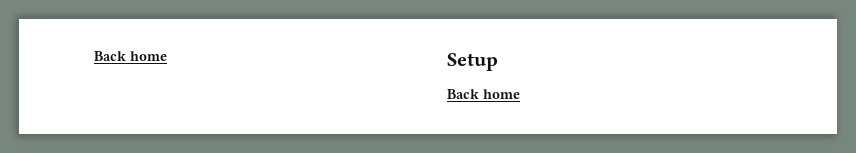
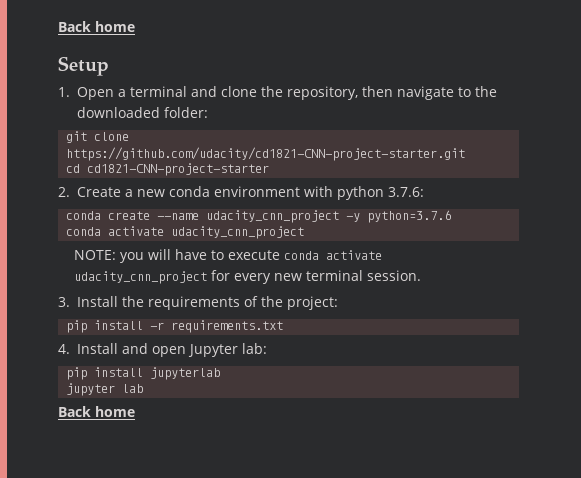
(498, 62) none -> [58,86,497,100] [76,107,208,118] [66,131,130,143] [66,147,466,161] [66,163,270,176] [58,186,424,200] [66,210,452,223] [66,226,305,239] [73,249,382,263] [73,270,421,284] [58,296,338,310] [66,320,284,333] [58,343,267,357] [66,367,221,380] [66,383,144,396] // 1. Open a terminal and clone the repository, then navigate to the downloaded folder: // git clone https://github.com/udacity/cd1821-CNN-project-starter.git // cd cd1821-CNN-project-starter // 2. Create a new conda environment with python 3.7.6: // conda create --name udacity_cnn_project -y python=3.7.6 // conda activate udacity_cnn_project // NOTE: you will have to execute conda activate udacity_cnn_project for every new terminal session. // 3. Install the requirements of the project: // pip install -r requirements.txt // 4. Install and open Jupyter lab: // pip install jupyterlab // jupyter lab

